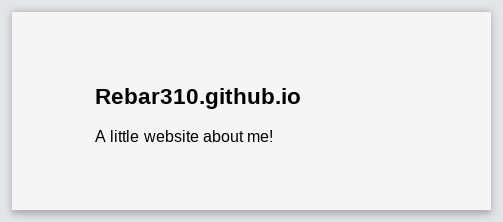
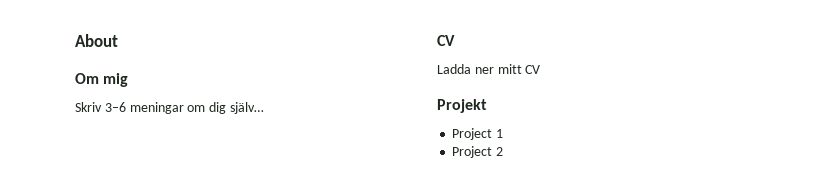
[95,88,301,109] [95,130,274,142] Rebar310.github.io // A little website about me! -> [75,34,118,47] [75,73,129,87] [75,102,264,114] [437,35,455,46] [437,64,541,74] [437,99,487,113] [452,128,504,140] [452,146,504,158] About // Om mig // Skriv 3–6 meningar om dig själv… // CV // Ladda ner mitt CV // Projekt // Project 1 // Project 2

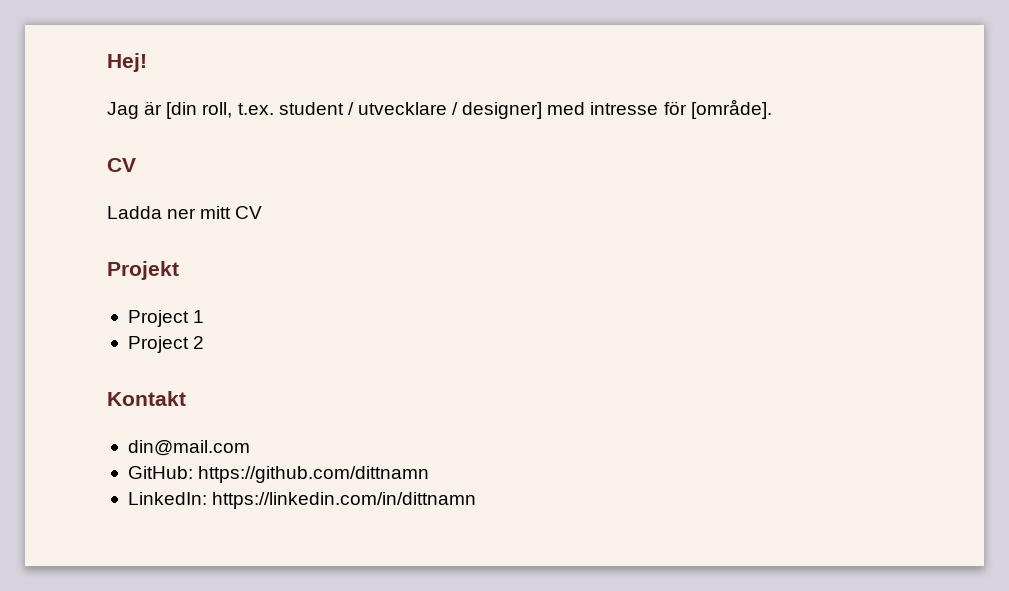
[75,34,118,47] [75,73,129,87] [75,102,264,114] About // Om mig // Skriv 3–6 meningar om dig själv… -> [107,53,147,72] [107,99,772,119] Hej! // Jag är [din roll, t.ex. student / utvecklare / designer] med intresse för [område].
(504, 151) none -> [107,391,186,406] [127,440,250,456] [127,466,430,483] [127,492,477,509] // Kontakt // din@mail.com // GitHub: https://github.com/dittnamn // LinkedIn: https://linkedin.com/in/dittnamn

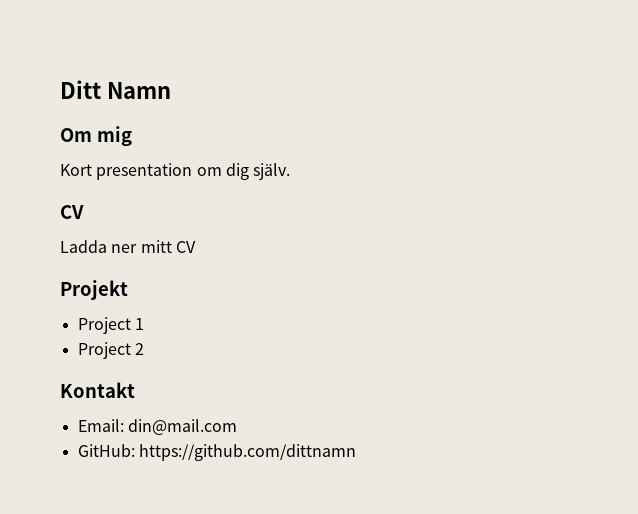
[107,53,147,72] [107,99,772,119] Hej! // Jag är [din roll, t.ex. student / utvecklare / designer] med intresse för [område]. -> [60,80,171,99] [60,126,132,146] [60,163,291,180] Ditt Namn // Om mig // Kort presentation om dig själv.
(186, 398) none -> [77,419,124,432] Email:
[127,492,477,509] // LinkedIn: https://linkedin.com/in/dittnamn -> (356, 452) none

